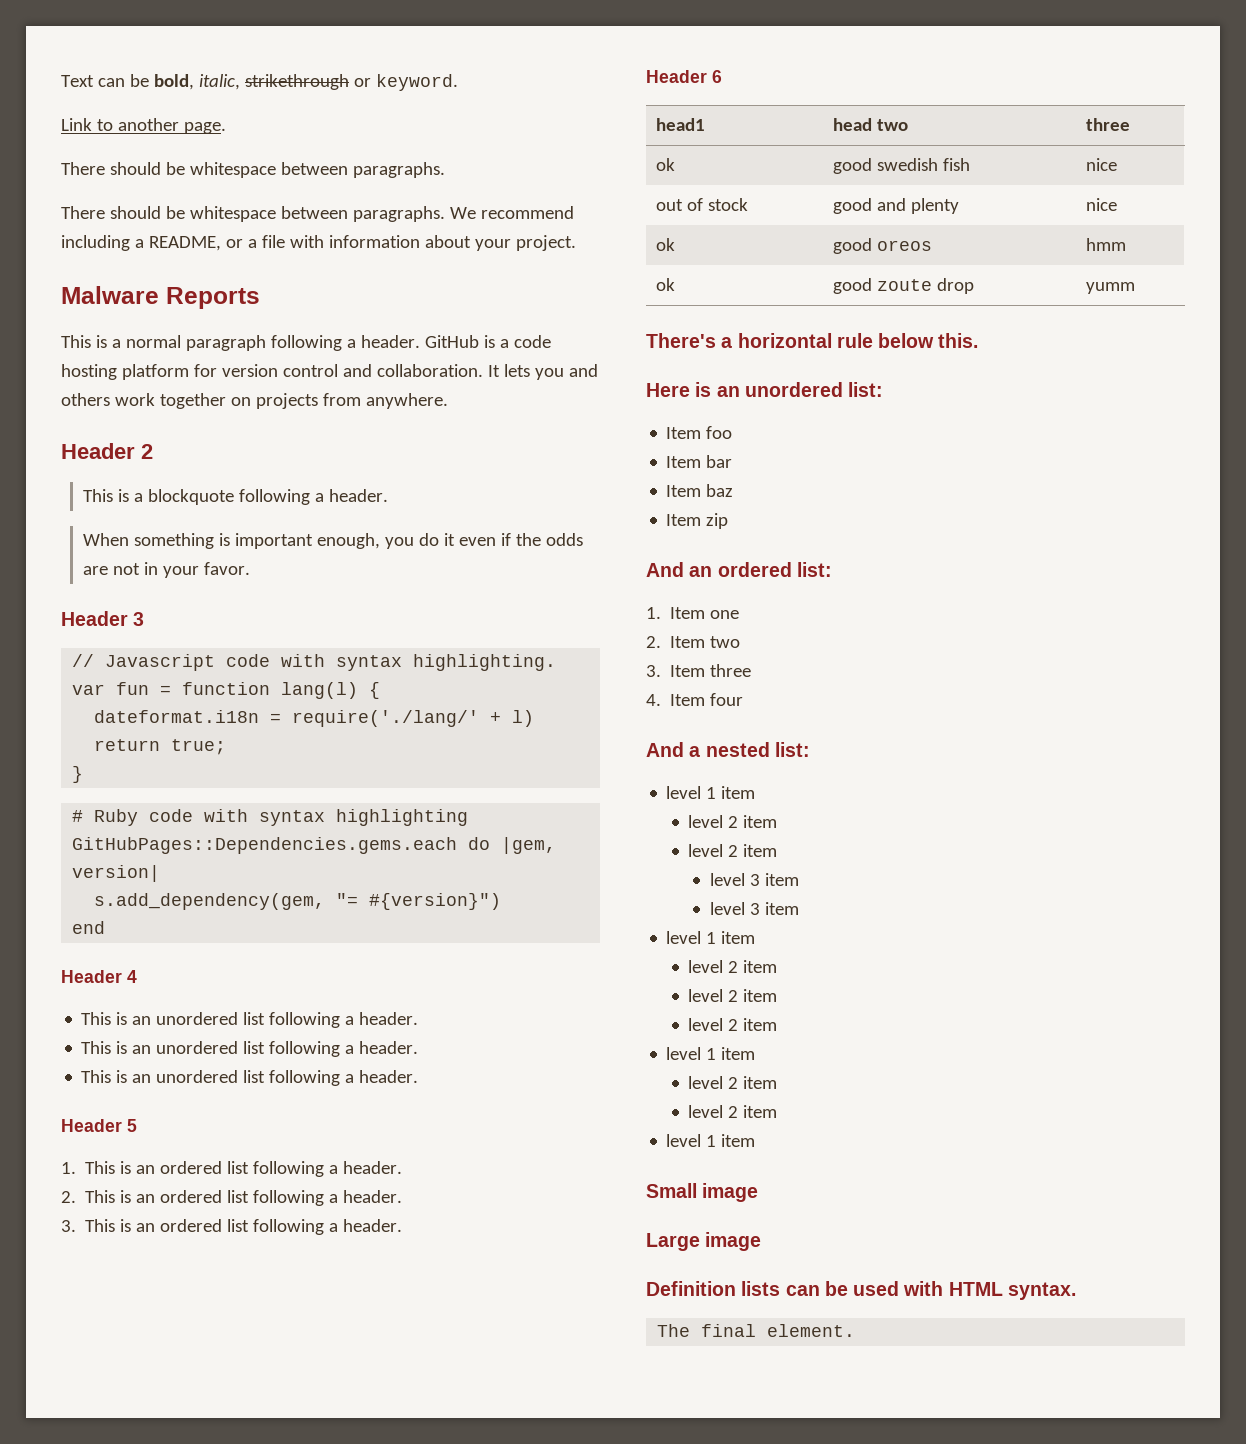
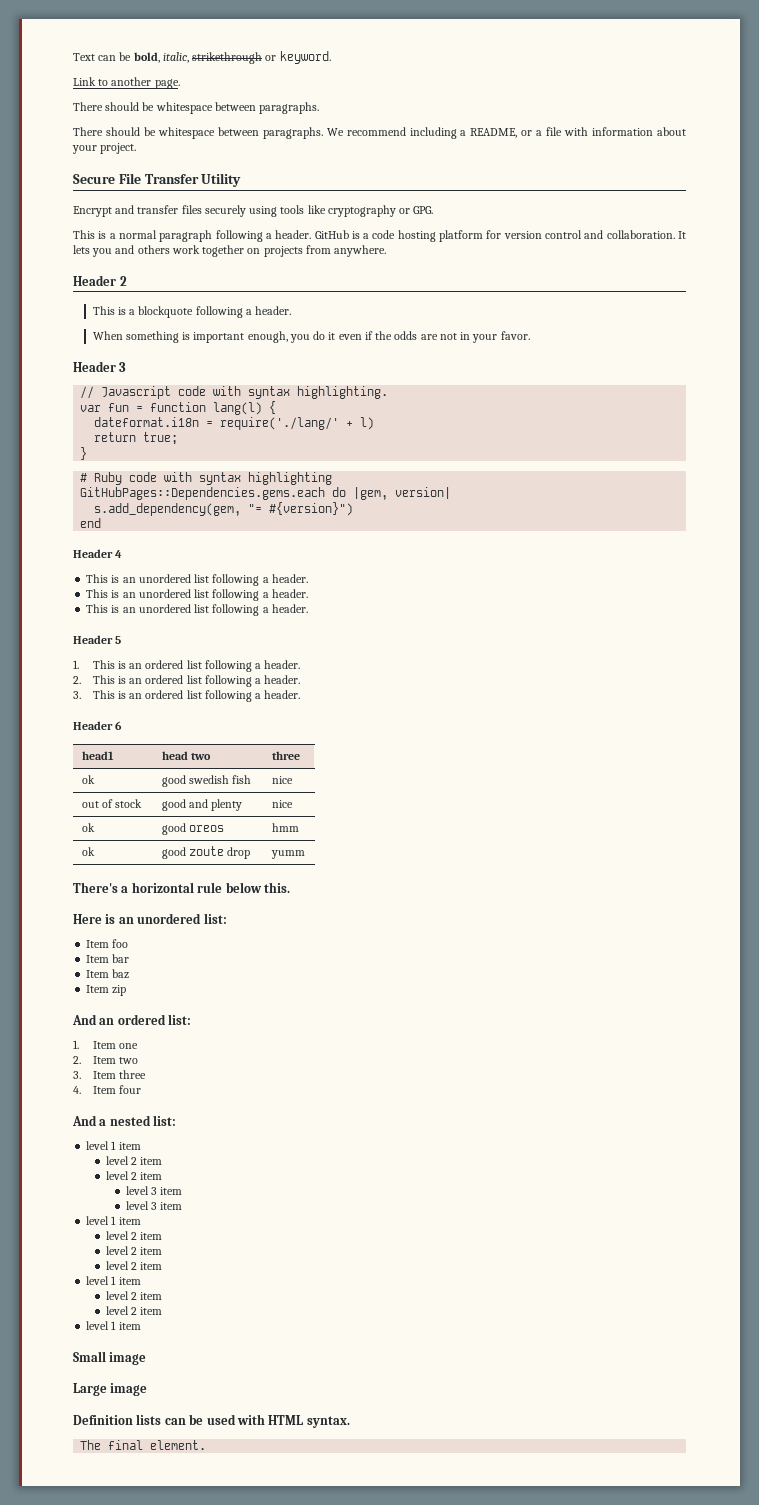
[61,286,260,309] Malware Reports -> [73,173,242,187] [73,205,434,217] Secure File Transfer Utility // Encrypt and transfer files securely using tools like cryptography or GPG.

